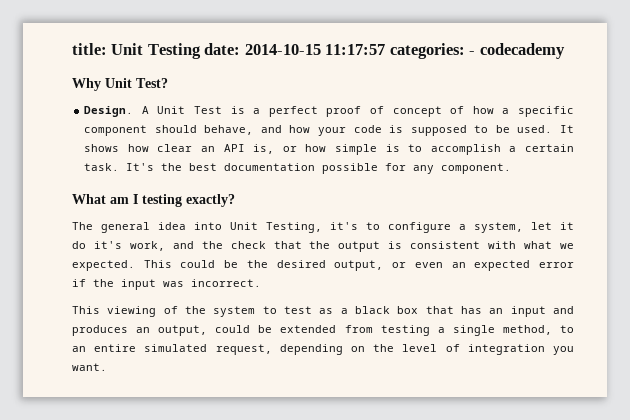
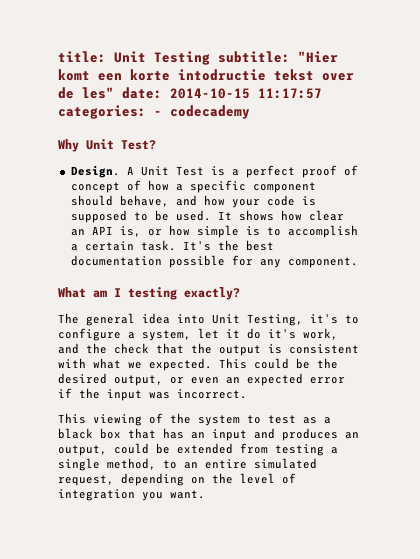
(201, 51) none -> [218,51,338,63] [58,69,354,81] [58,87,114,99] subtitle: "Hier komt een korte intodructie tekst over de les"

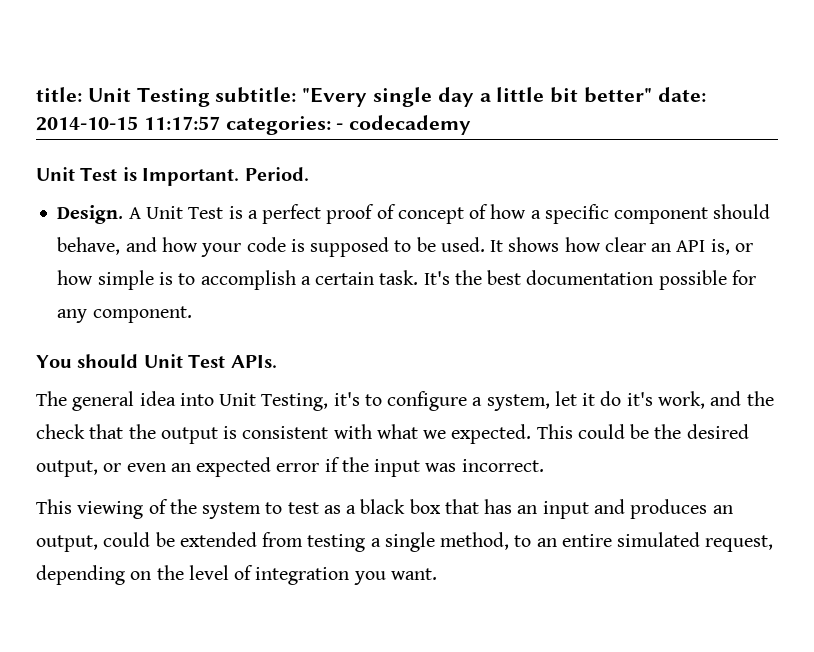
[298,51,338,63] [58,69,354,81] [58,87,114,99] "Hier komt een korte intodructie tekst over de les" -> [302,87,653,107] "Every single day a little bit better"
[58,139,156,152] Why Unit Test? -> [36,167,309,186] Unit Test is Important. Period.
[58,287,240,300] What am I testing exactly? -> [36,354,277,368] You should Unit Test APIs.

